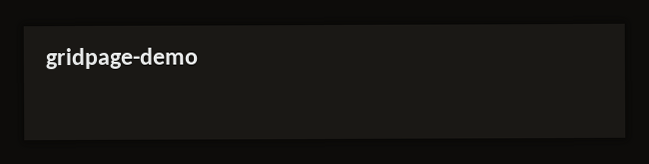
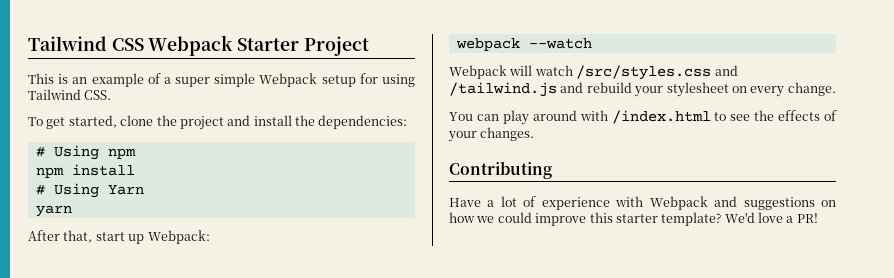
[45,47,198,70] gridpage-demo -> [28,35,369,56] [28,73,416,87] [28,89,112,100] [28,115,408,130] [35,145,136,160] [35,164,135,178] [35,183,144,198] [35,205,72,217] [28,230,210,244] [455,38,592,51] [449,65,738,80] [449,82,836,97] [449,110,837,125] [448,127,535,142] [449,161,552,179] [449,196,836,210] [449,212,818,226] Tailwind CSS Webpack Starter Project // This is an example of a super simple Webpack setup for using Tailwind CSS. // To get started, clone the project and install the dependencies: // # Using npm // npm install // # Using Yarn // yarn // After that, start up Webpack: // webpack --watch // Webpack will watch /src/styles.css and /tailwind.js and rebuild your stylesheet on every change. // You can play around with /index.html to see the effects of your changes. // Contributing // Have a lot of experience with Webpack and suggestions on how we could improve this starter template? We'd love a PR!

